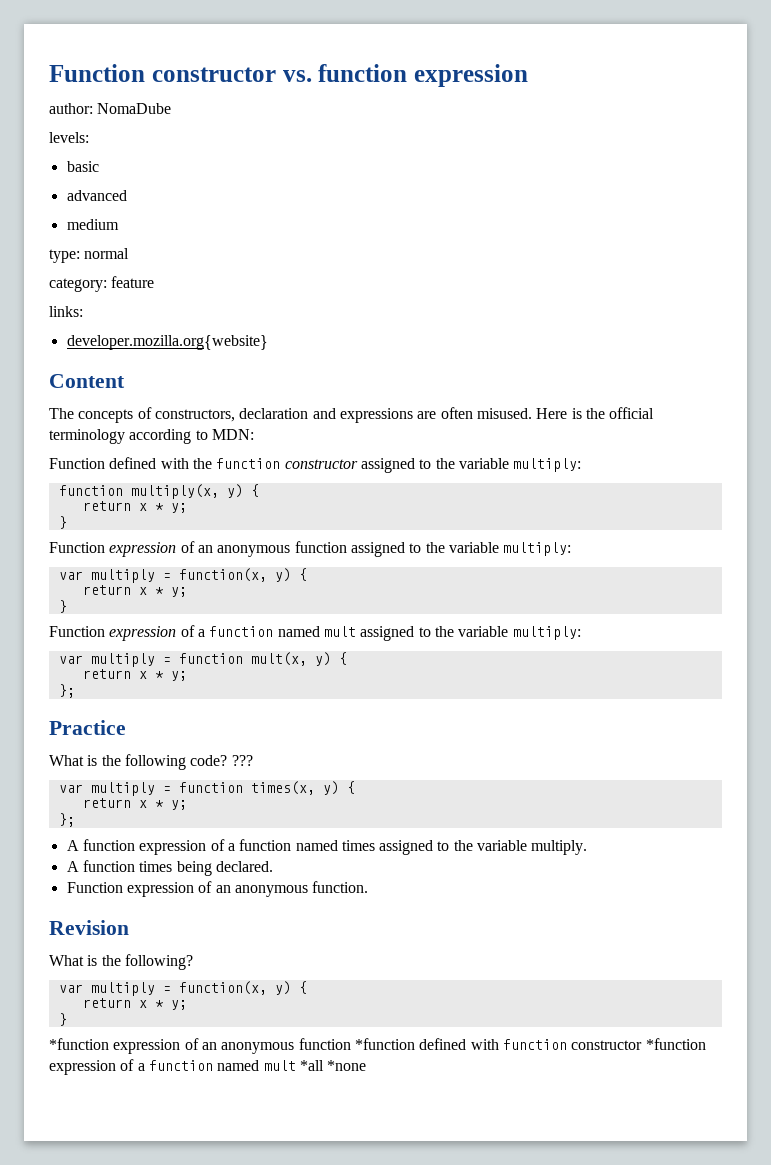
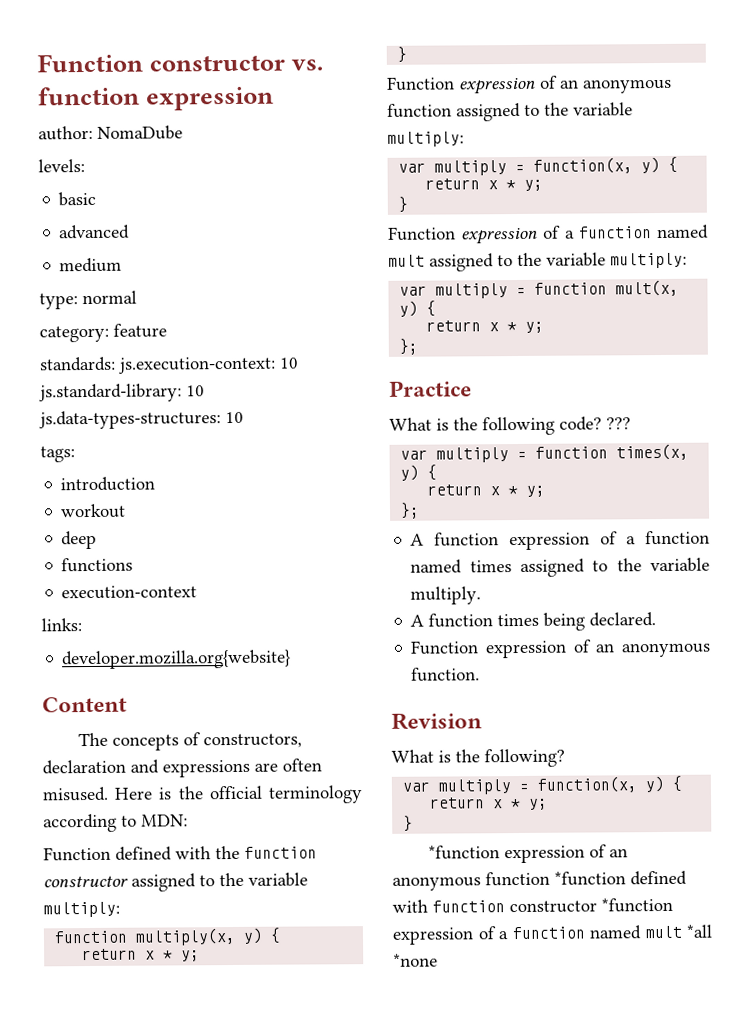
(155, 282) none -> [39,356,299,374] [39,383,205,403] [39,410,244,430] [40,446,75,463] [60,476,156,492] [60,503,127,519] [61,530,98,550] [61,557,134,573] [61,585,198,600] // standards: js.execution-context: 10 js.standard-library: 10 js.data-types-structures: 10 // tags: // introduction // workout // deep // functions // execution-context

